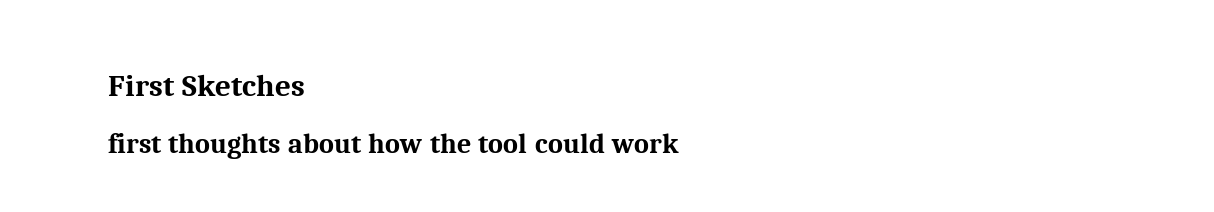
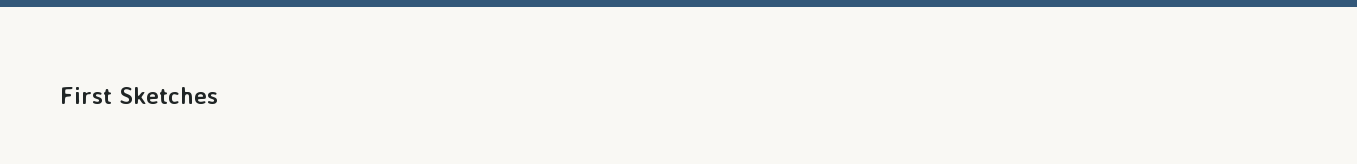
[108,133,679,159] // first thoughts about how the tool could work -> (218, 95) none

